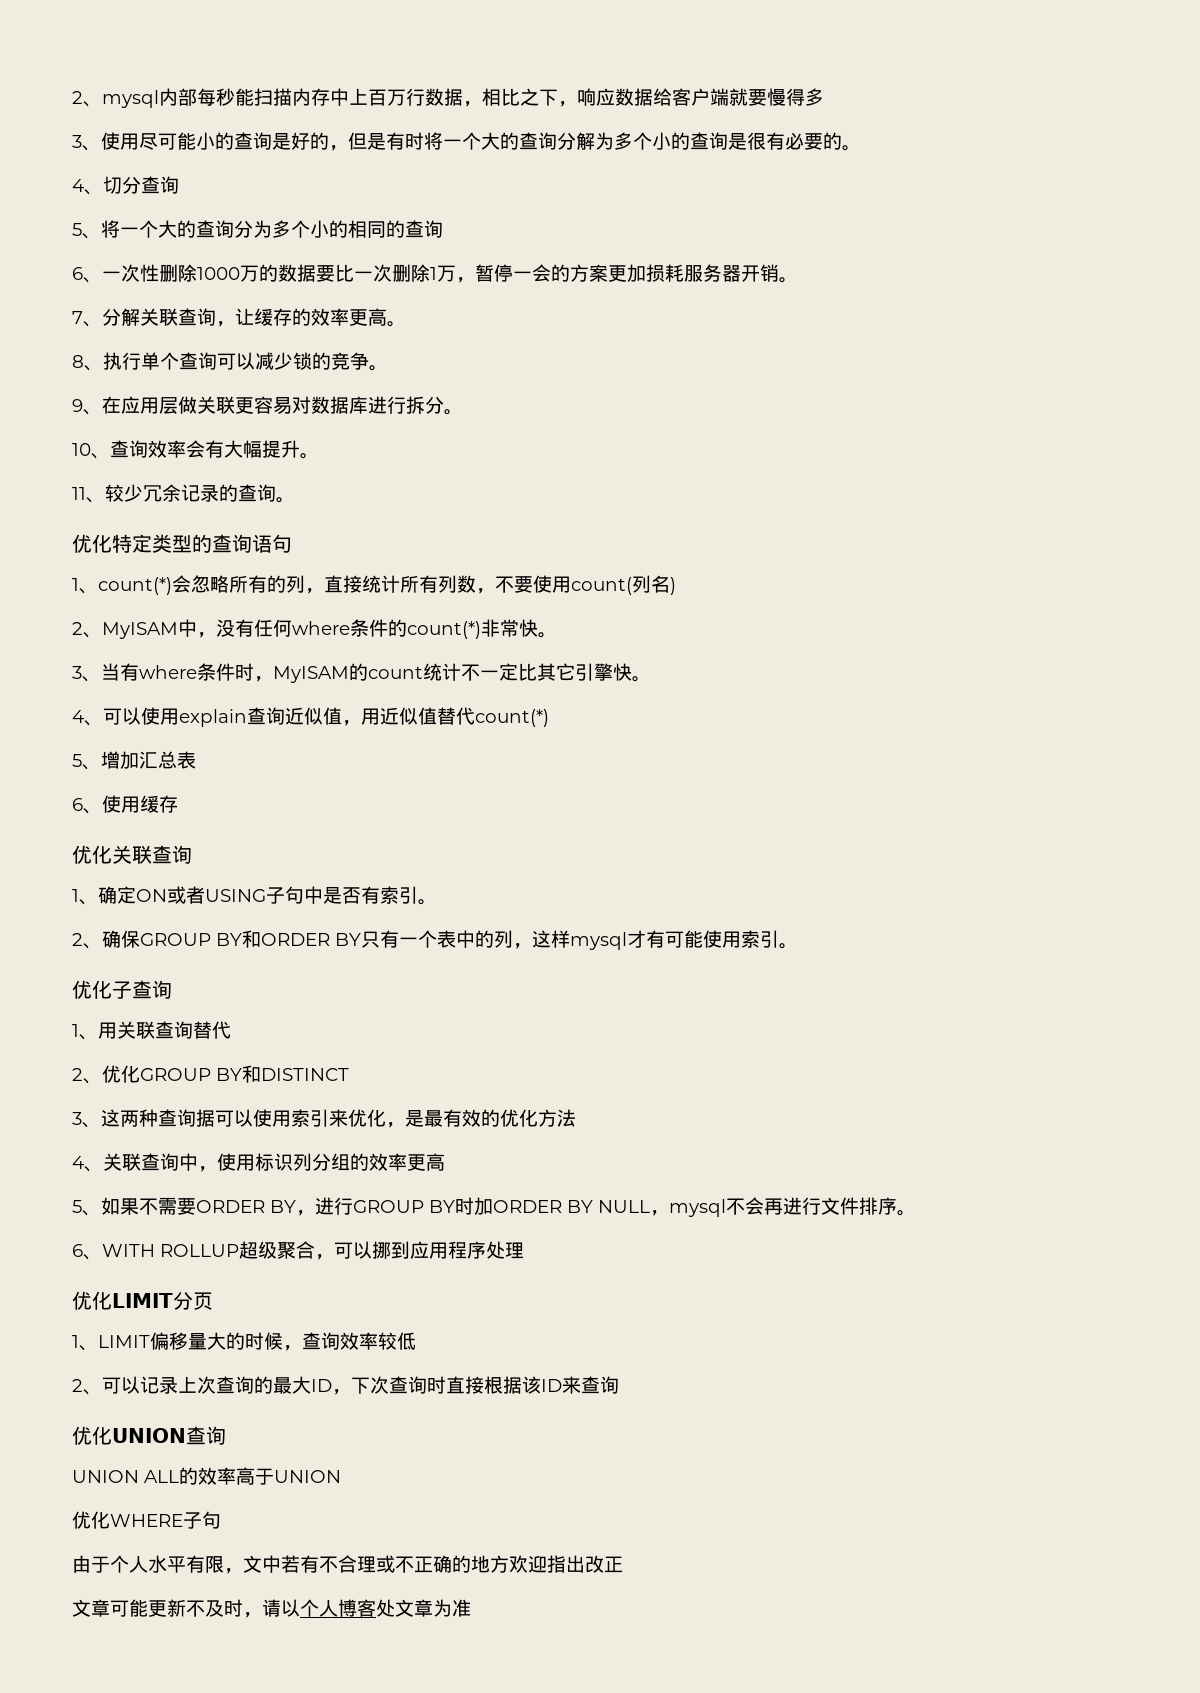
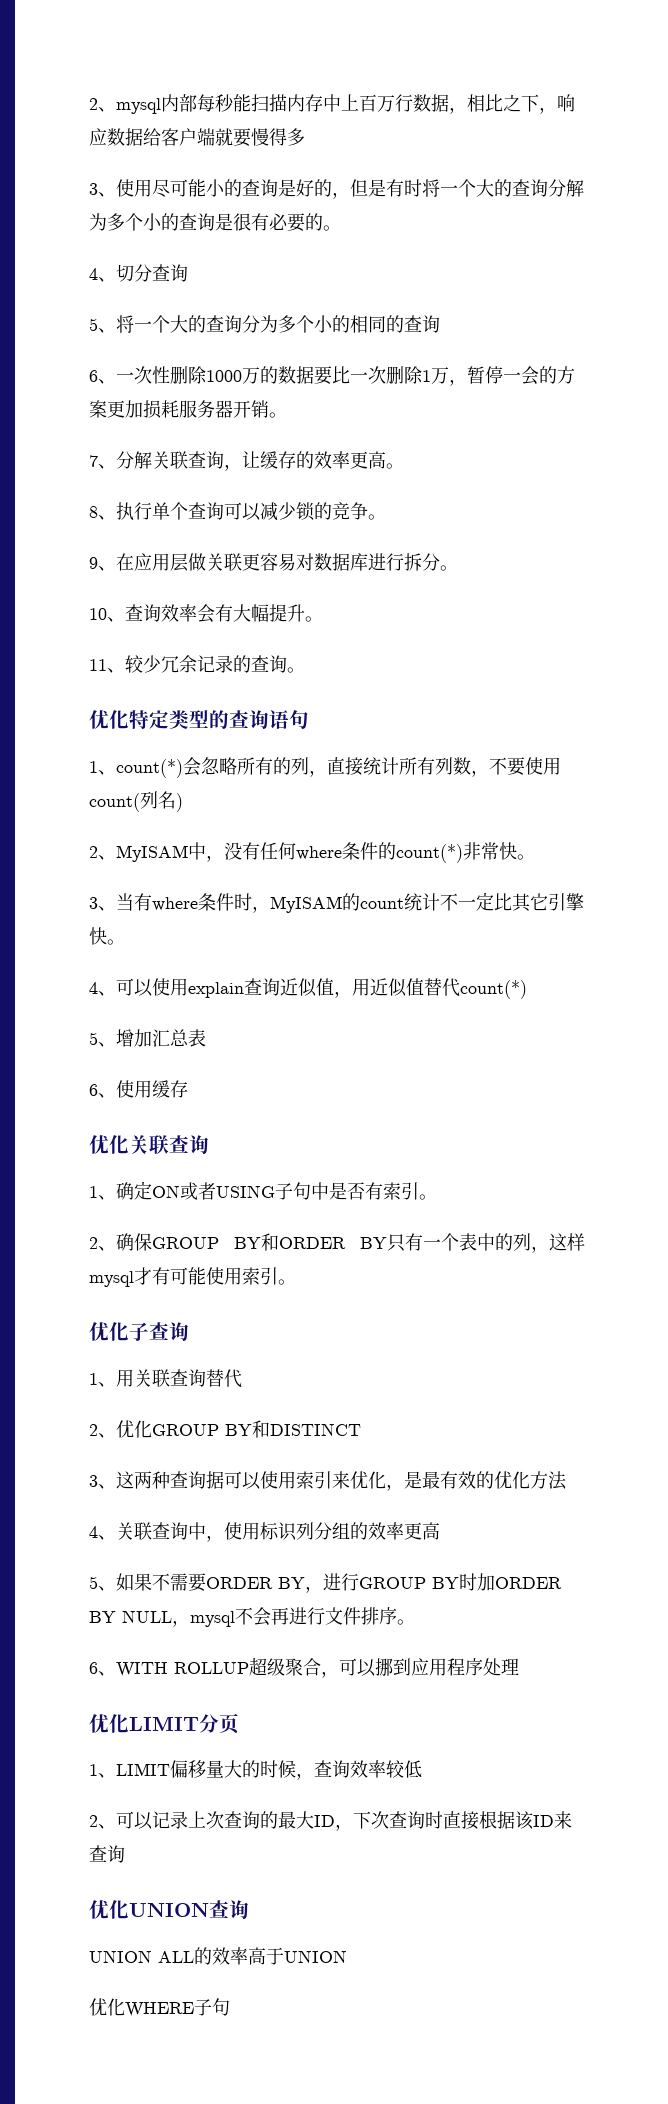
[72,1555,623,1574] [72,1599,471,1618] // 由于个人水平有限，文中若有不合理或不正确的地方欢迎指出改正 // 文章可能更新不及时，请以个人博客处文章为准 -> (230, 2007) none

